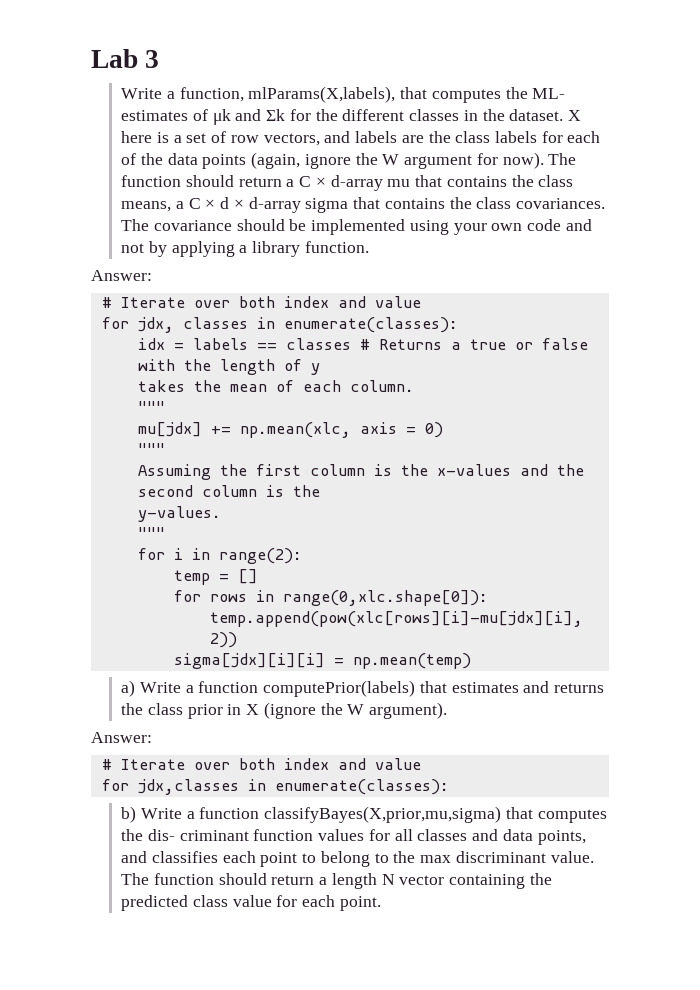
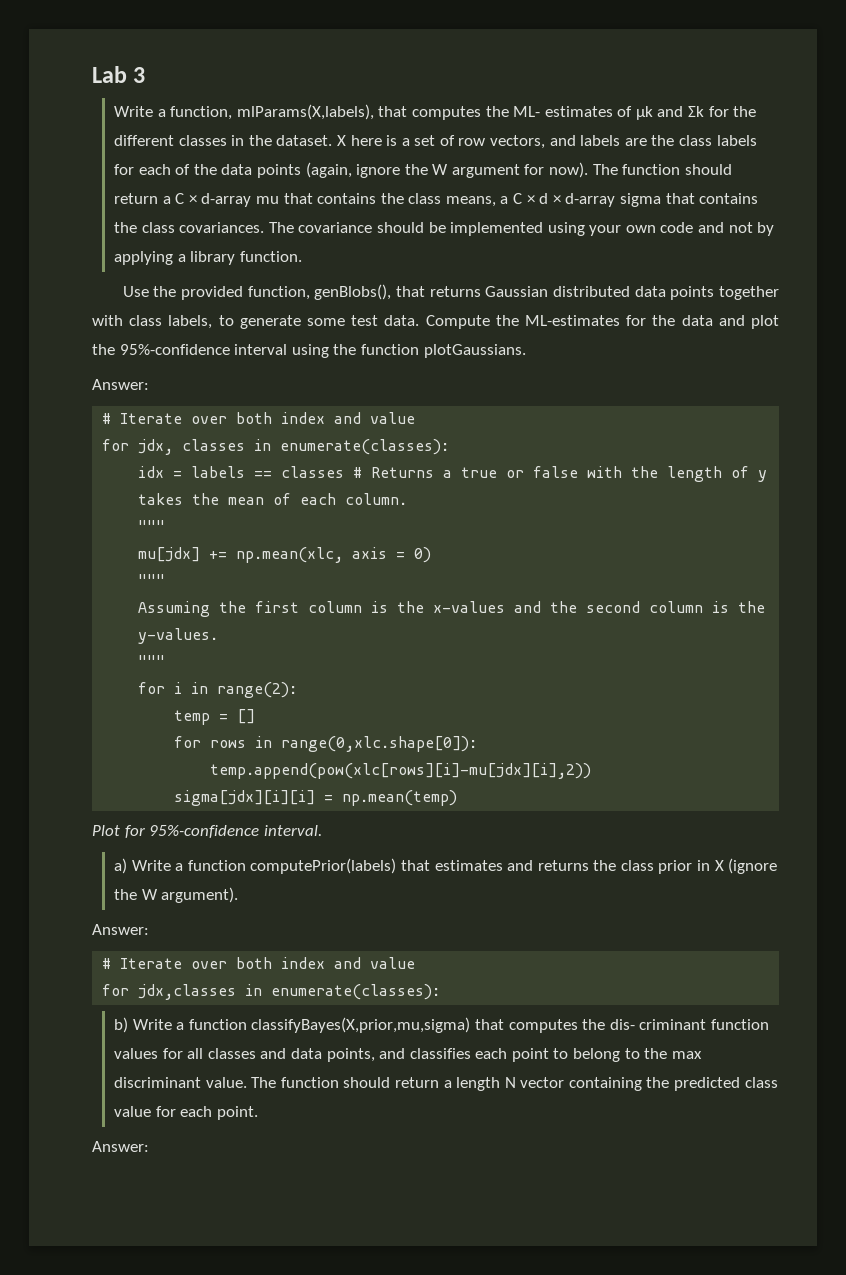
(369, 247) none -> [122,284,779,300] [92,315,780,329] [92,344,526,358] // Use the provided function, genBlobs(), that returns Gaussian distributed data points together with class labels, to generate some test data. Compute the ML-estimates for the data and plot the 95%-confidence interval using the function plotGaussians.
(471, 661) none -> [92,825,322,838] // Plot for 95%-confidence interval.
(381, 903) none -> [92,1141,149,1152] // Answer:

